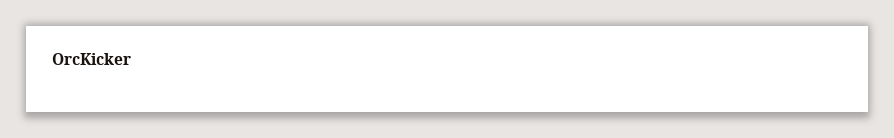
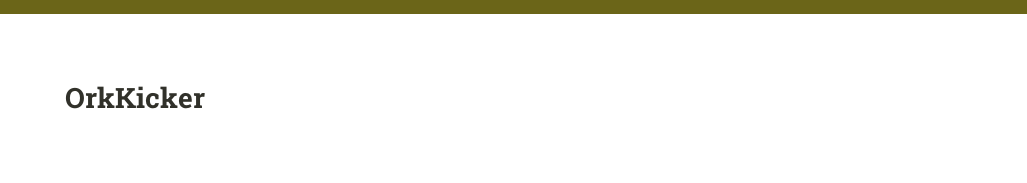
[52,53,131,65] OrcKicker -> [65,86,205,109] OrkKicker

